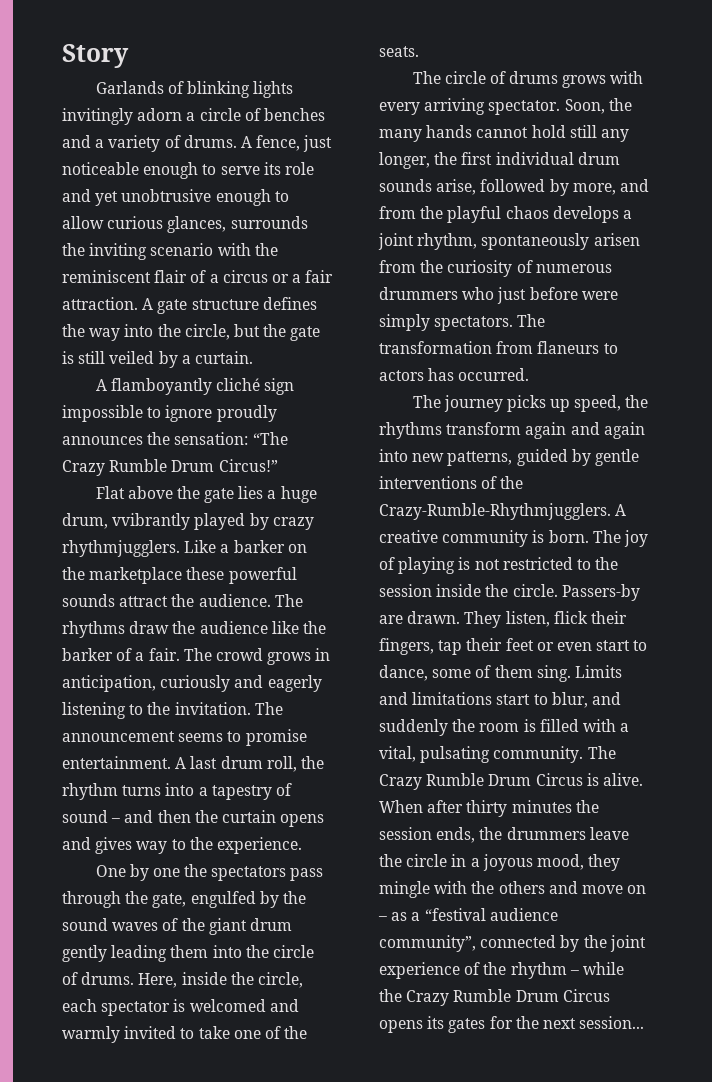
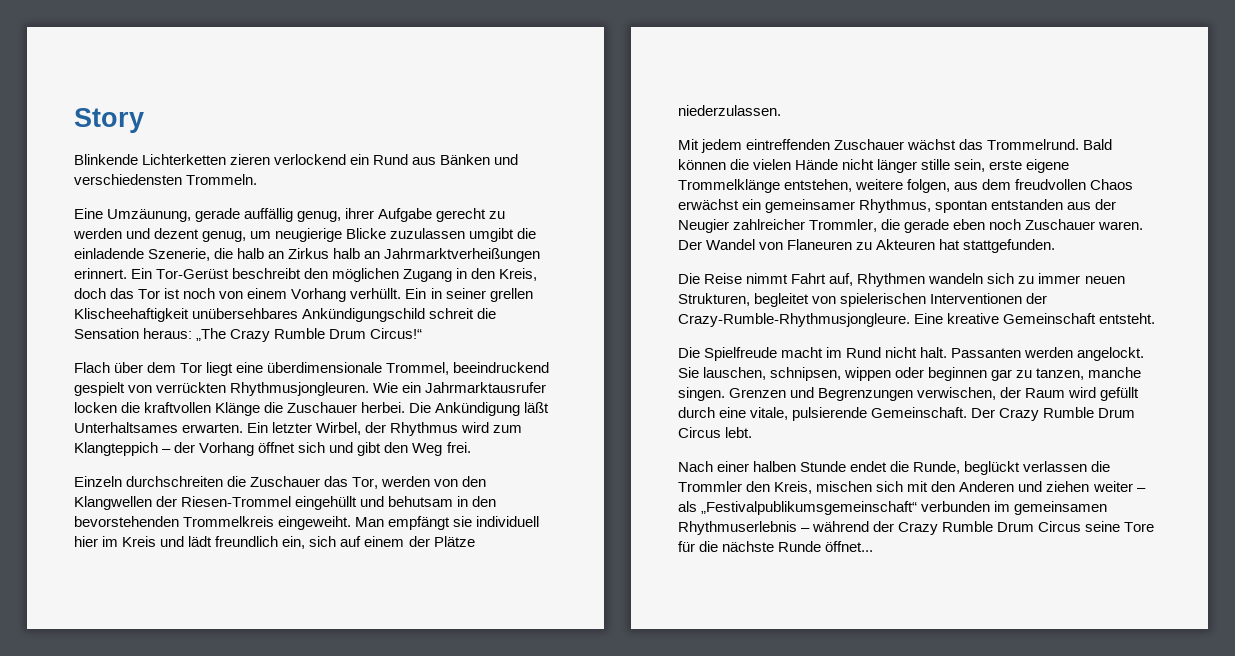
[95,81,294,98] [62,108,325,125] [62,135,333,152] [62,162,314,179] [62,189,289,206] [62,216,308,233] [62,243,278,260] [62,270,334,283] [62,297,317,314] [62,324,321,341] [62,351,253,368] [95,378,295,395] [62,405,277,422] [62,432,288,445] [62,459,278,476] [95,486,317,503] [62,513,314,530] [62,540,307,557] [62,567,297,584] [62,594,303,607] [62,621,326,638] [62,648,331,665] [62,675,322,692] [62,702,283,719] [62,729,307,746] [62,756,324,772] [62,783,292,800] [62,810,325,827] [62,837,302,854] [95,864,324,881] [62,891,306,908] [62,918,292,935] [62,945,314,962] [62,972,303,988] [62,999,299,1016] [62,1026,308,1043] [379,46,419,57] [412,71,644,88] [379,98,632,115] [379,125,629,142] [379,152,620,169] [379,179,649,196] [379,206,632,223] [378,233,640,250] [379,260,612,277] [379,287,618,304] [379,314,546,331] [379,341,618,354] [379,368,530,381] [412,395,649,412] [379,422,645,439] [379,449,639,466] [379,476,524,489] [379,503,627,520] [379,530,648,547] [379,557,619,574] [379,584,640,601] [379,611,627,628] [379,638,648,655] [379,665,622,682] [379,692,621,708] [379,719,630,736] [379,746,616,763] [379,773,643,790] [379,800,599,817] [379,827,629,843] [379,854,621,871] [379,881,647,898] [378,908,558,921] [379,935,646,952] [379,962,624,979] [379,989,610,1006] [379,1016,645,1033] Garlands of blinking lights invitingly adorn a circle of benches and a variety of drums. A fence, just noticeable enough to serve its role and yet unobtrusive enough to allow curious glances, surrounds the inviting scenario with the reminiscent flair of a circus or a fair attraction. A gate structure defines the way into the circle, but the gate is still veiled by a curtain. // A flamboyantly cliché sign impossible to ignore proudly announces the sensation: “The Crazy Rumble Drum Circus!” // Flat above the gate lies a huge drum, vvibrantly played by crazy rhythmjugglers. Like a barker on the marketplace these powerful sounds attract the audience. The rhythms draw the audience like the barker of a fair. The crowd grows in anticipation, curiously and eagerly listening to the invitation. The announcement seems to promise entertainment. A last drum roll, the rhythm turns into a tapestry of sound – and then the curtain opens and gives way to the experience. // One by one the spectators pass through the gate, engulfed by the sound waves of the giant drum gently leading them into the circle of drums. Here, inside the circle, each spectator is welcomed and warmly invited to take one of the seats. // The circle of drums grows with every arriving spectator. Soon, the many hands cannot hold still any longer, the first individual drum sounds arise, followed by more, and from the playful chaos develops a joint rhythm, spontaneously arisen from the curiosity of numerous drummers who just before were simply spectators. The transformation from flaneurs to actors has occurred. // The journey picks up speed, the rhythms transform again and again into new patterns, guided by gentle interventions of the Crazy-Rumble-Rhythmjugglers. A creative community is born. The joy of playing is not restricted to the session inside the circle. Passers-by are drawn. They listen, flick their fingers, tap their feet or even start to dance, some of them sing. Limits and limitations start to blur, and suddenly the room is filled with a vital, pulsating community. The Crazy Rumble Drum Circus is alive. When after thirty minutes the session ends, the drummers leave the circle in a joyous mood, they mingle with the others and move on – as a “festival audience community”, connected by the joint experience of the rhythm – while the Crazy Rumble Drum Circus opens its gates for the next session... -> [74,154,519,165] [74,174,258,185] [74,208,506,222] [73,228,537,242] [74,248,541,262] [74,268,538,282] [74,288,533,302] [74,308,497,322] [74,328,423,342] [74,362,550,376] [74,382,547,396] [74,402,550,416] [74,422,523,436] [74,442,471,456] [74,476,487,489] [74,496,497,510] [74,516,540,530] [74,536,475,549] [678,105,781,116] [678,139,1113,153] [678,159,1070,173] [678,179,1134,193] [678,199,1117,213] [678,219,1144,233] [678,239,1056,253] [678,273,1125,287] [678,293,1048,307] [678,313,1156,327] [678,347,1145,361] [678,367,1142,381] [678,387,1140,401] [678,407,1136,421] [678,427,753,438] [678,461,1111,475] [678,481,1146,494] [678,501,1108,515] [678,521,1155,535] [678,541,874,552] Blinkende Lichterketten zieren verlockend ein Rund aus Bänken und verschiedensten Trommeln. // Eine Umzäunung, gerade auffällig genug, ihrer Aufgabe gerecht zu werden und dezent genug, um neugierige Blicke zuzulassen umgibt die einladende Szenerie, die halb an Zirkus halb an Jahrmarktverheißungen erinnert. Ein Tor-Gerüst beschreibt den möglichen Zugang in den Kreis, doch das Tor ist noch von einem Vorhang verhüllt. Ein in seiner grellen Klischeehaftigkeit unübersehbares Ankündigungschild schreit die Sensation heraus: „The Crazy Rumble Drum Circus!“ // Flach über dem Tor liegt eine überdimensionale Trommel, beeindruckend gespielt von verrückten Rhythmusjongleuren. Wie ein Jahrmarktausrufer locken die kraftvollen Klänge die Zuschauer herbei. Die Ankündigung läßt Unterhaltsames erwarten. Ein letzter Wirbel, der Rhythmus wird zum Klangteppich – der Vorhang öffnet sich und gibt den Weg frei. // Einzeln durchschreiten die Zuschauer das Tor, werden von den Klangwellen der Riesen-Trommel eingehüllt und behutsam in den bevorstehenden Trommelkreis eingeweiht. Man empfängt sie individuell hier im Kreis und lädt freundlich ein, sich auf einem der Plätze niederzulassen. // Mit jedem eintreffenden Zuschauer wächst das Trommelrund. Bald können die vielen Hände nicht länger stille sein, erste eigene Trommelklänge entstehen, weitere folgen, aus dem freudvollen Chaos erwächst ein gemeinsamer Rhythmus, spontan entstanden aus der Neugier zahlreicher Trommler, die gerade eben noch Zuschauer waren. Der Wandel von Flaneuren zu Akteuren hat stattgefunden. // Die Reise nimmt Fahrt auf, Rhythmen wandeln sich zu immer neuen Strukturen, begleitet von spielerischen Interventionen der Crazy-Rumble-Rhythmusjongleure. Eine kreative Gemeinschaft entsteht. // Die Spielfreude macht im Rund nicht halt. Passanten werden angelockt. Sie lauschen, schnipsen, wippen oder beginnen gar zu tanzen, manche singen. Grenzen und Begrenzungen verwischen, der Raum wird gefüllt durch eine vitale, pulsierende Gemeinschaft. Der Crazy Rumble Drum Circus lebt. // Nach einer halben Stunde endet die Runde, beglückt verlassen die Trommler den Kreis, mischen sich mit den Anderen und ziehen weiter – als „Festivalpublikumsgemeinschaft“ verbunden im gemeinsamen Rhythmuserlebnis – während der Crazy Rumble Drum Circus seine Tore für die nächste Runde öffnet...

